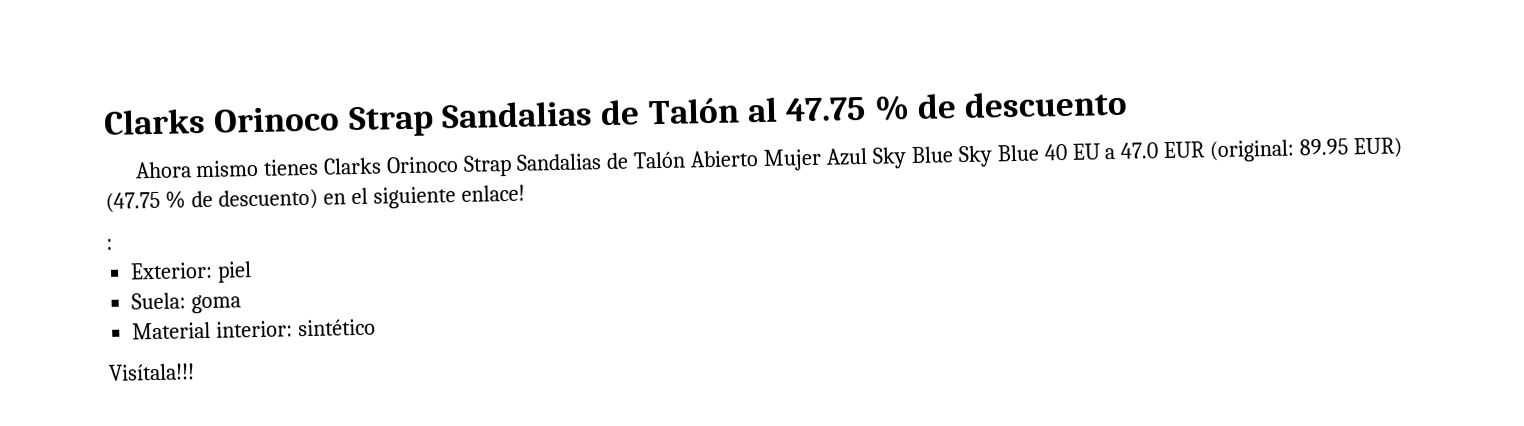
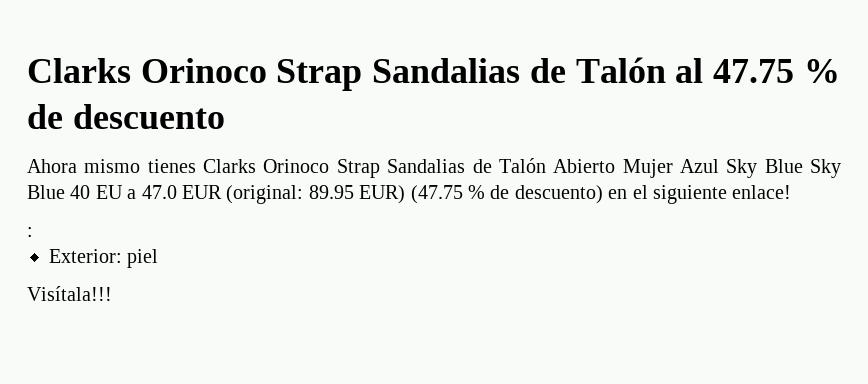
[131,292,242,314] [132,318,377,340] // Suela: goma // Material interior: sintético -> (159, 258) none

